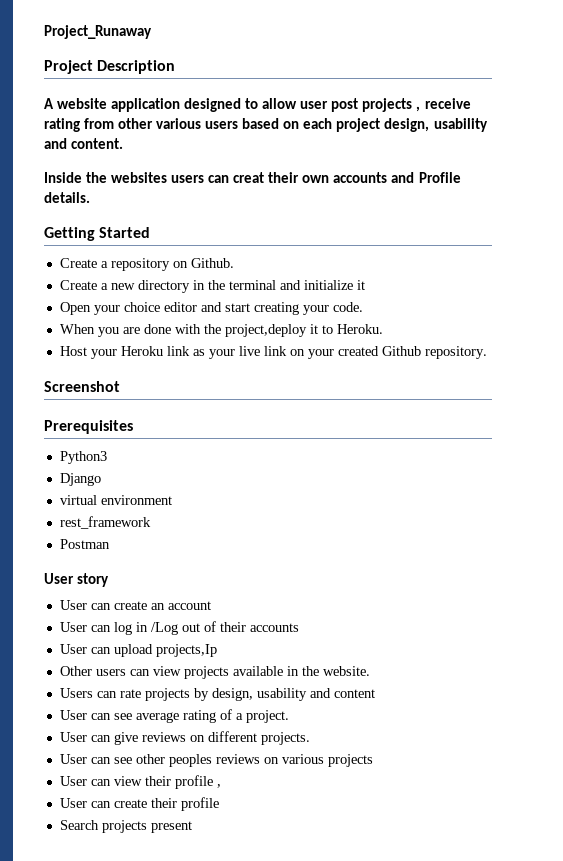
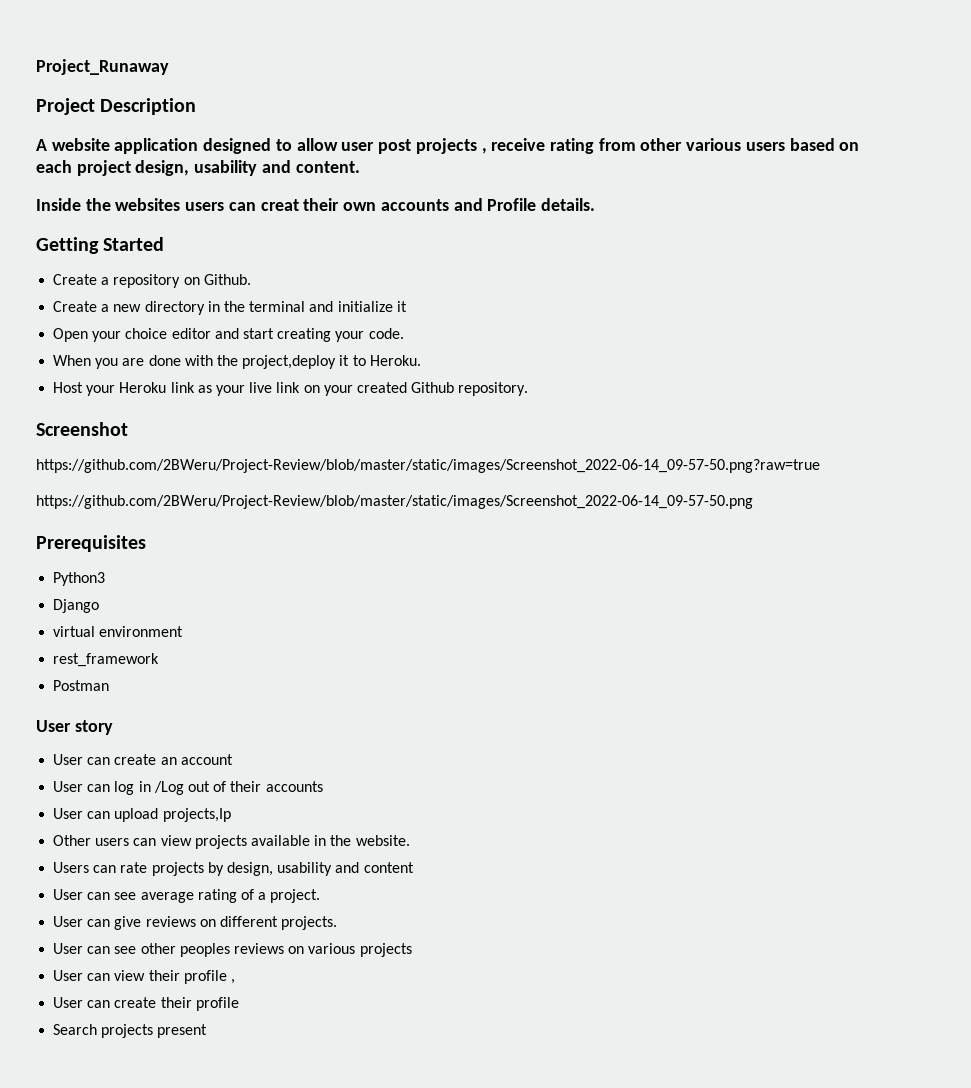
(120, 386) none -> [36,459,820,473] [36,495,753,509] // https://github.com/2BWeru/Project-Review/blob/master/static/images/Screenshot_2022-06-14_09-57-50.png?raw=true // https://github.com/2BWeru/Project-Review/blob/master/static/images/Screenshot_2022-06-14_09-57-50.png

